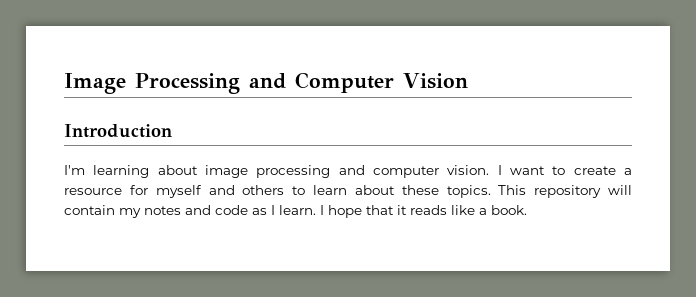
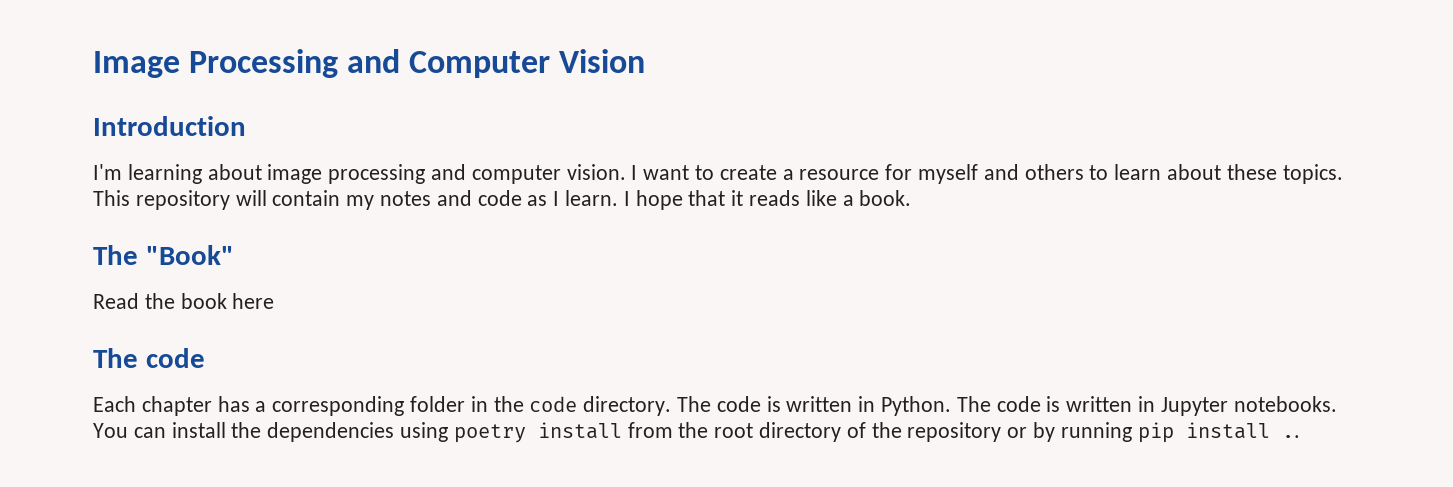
(527, 210) none -> [93,245,234,265] [93,293,275,309] [93,348,205,368] [93,396,1337,416] [93,422,1300,443] // The "Book" // Read the book here // The code // Each chapter has a corresponding folder in the code directory. The code is written in Python. The code is written in Jupyter notebooks. You can install the dependencies using poetry install from the root directory of the repository or by running pip install ..

